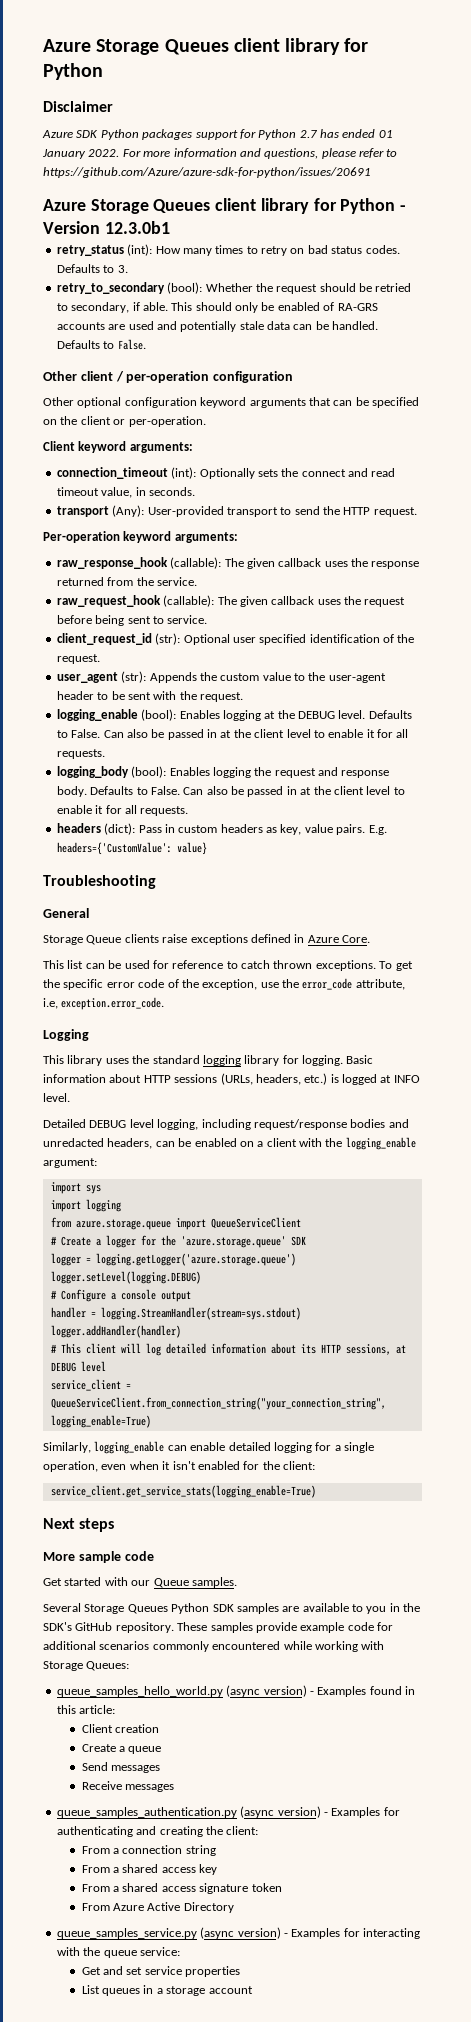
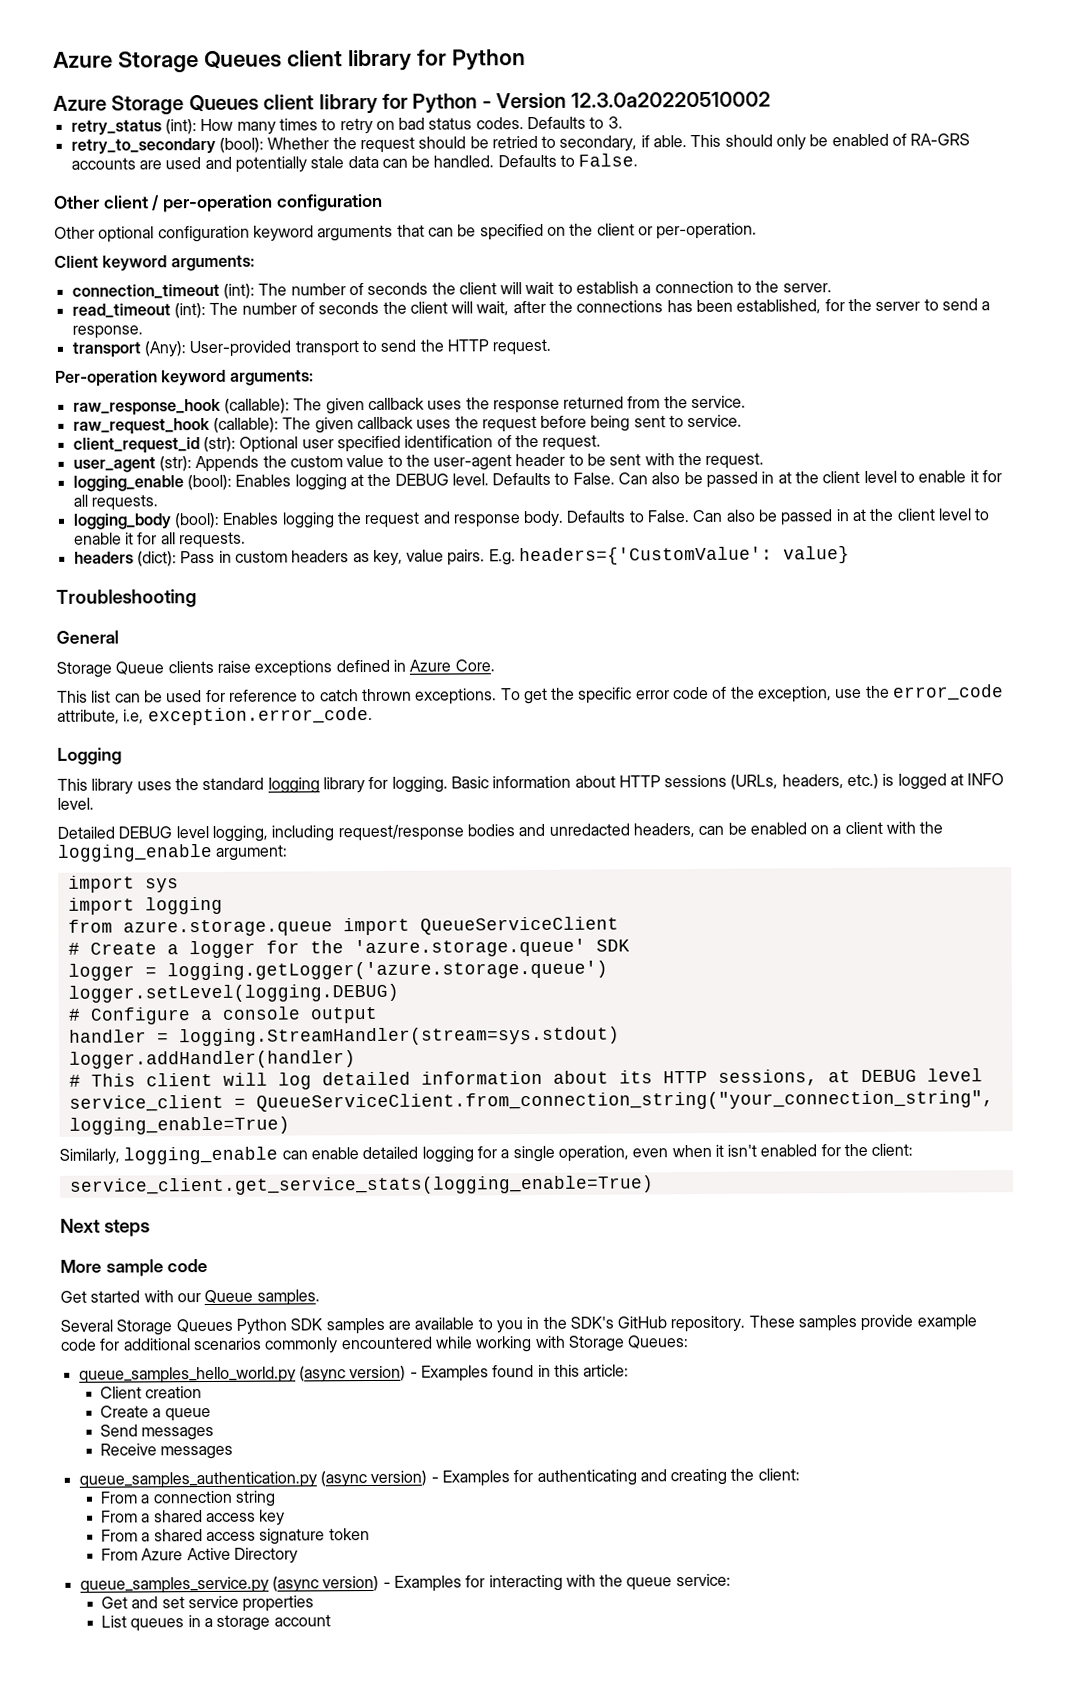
[43,38,369,55] [43,63,103,80] [43,101,113,112] [42,129,393,140] [42,148,398,159] [43,167,371,178] Azure Storage Queues client library for Python // Disclaimer // Azure SDK Python packages support for Python 2.7 has ended 01 January 2022. For more information and questions, please refer to https://github.com/Azure/azure-sdk-for-python/issues/20691 -> [53,49,526,73] Azure Storage Queues client library for Python
[104,221,170,234] 12.3.0b1 -> [570,91,771,108] 12.3.0a20220510002
[199,468,396,479] [56,487,195,498] Optionally sets the connect and read timeout value, in seconds. -> [258,280,832,296] [71,298,991,319] [71,325,143,339] The number of seconds the client will wait to establish a connection to the server. // read_timeout (int): The number of seconds the client will wait, after the connections has been established, for the server to send a response.

